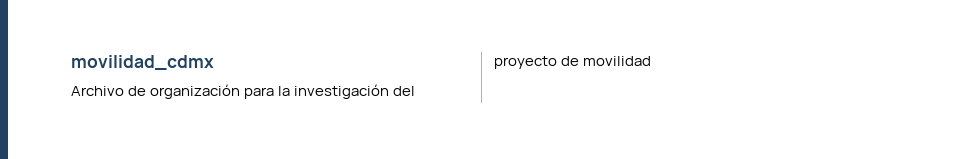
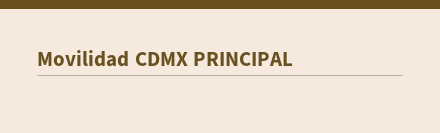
[71,55,214,70] [71,84,416,99] [494,56,652,69] movilidad_cdmx // Archivo de organización para la investigación del proyecto de movilidad -> [37,50,294,67] Movilidad CDMX PRINCIPAL

